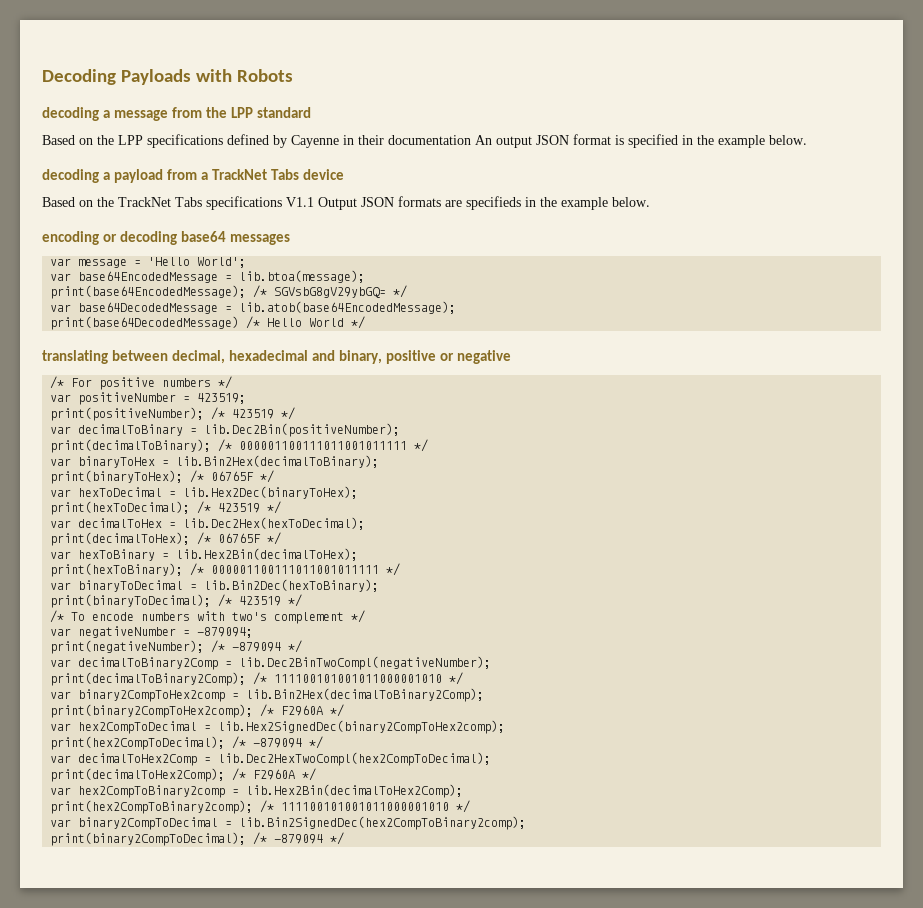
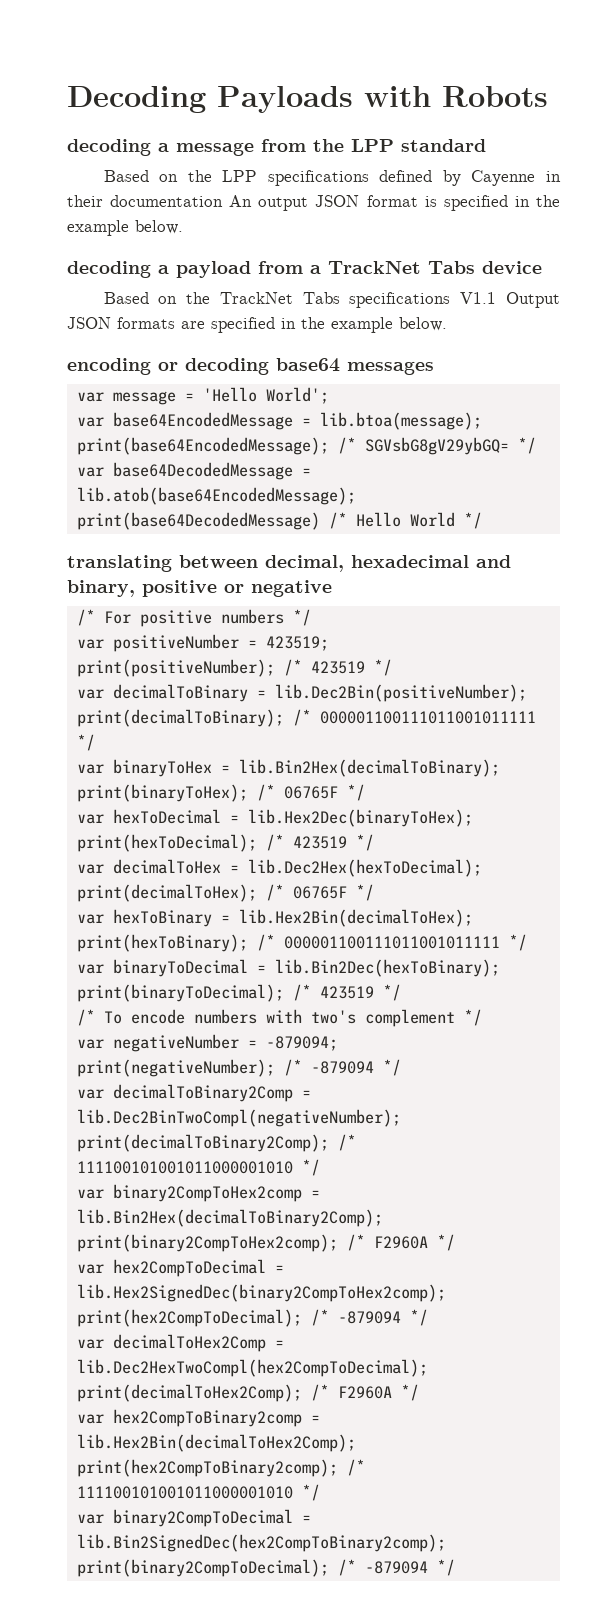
[466,196,521,210] specifieds -> [211,317,275,333] specified

